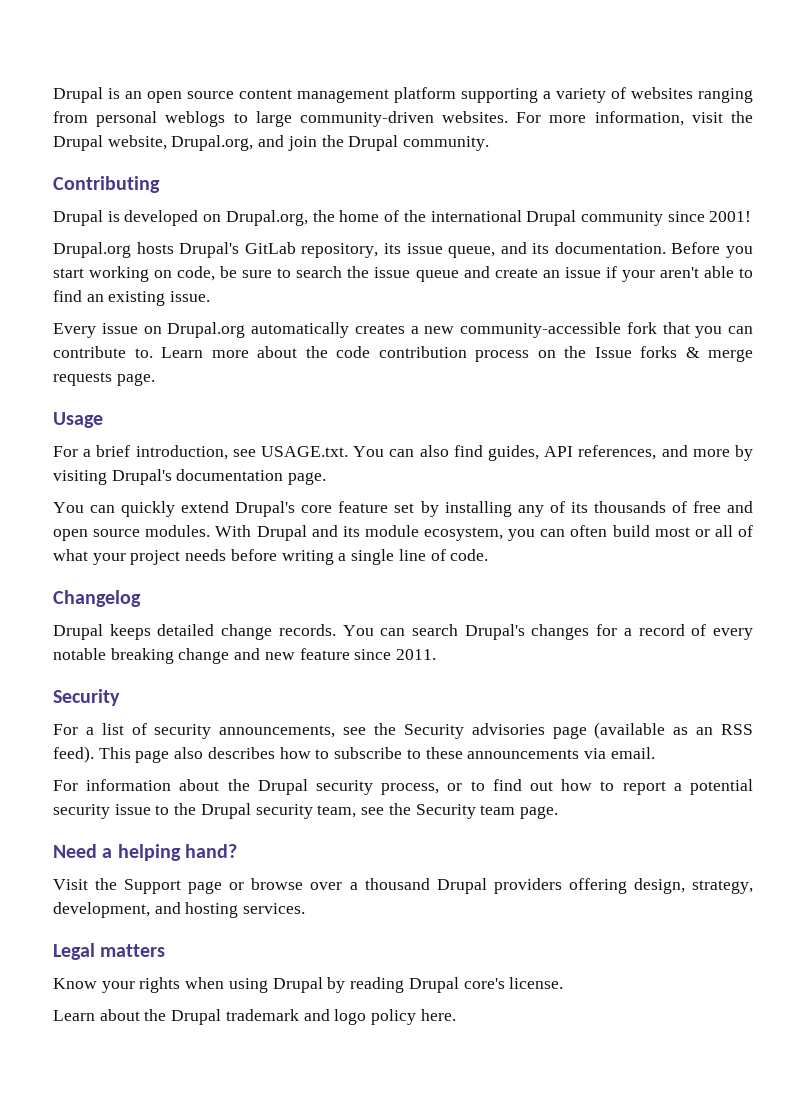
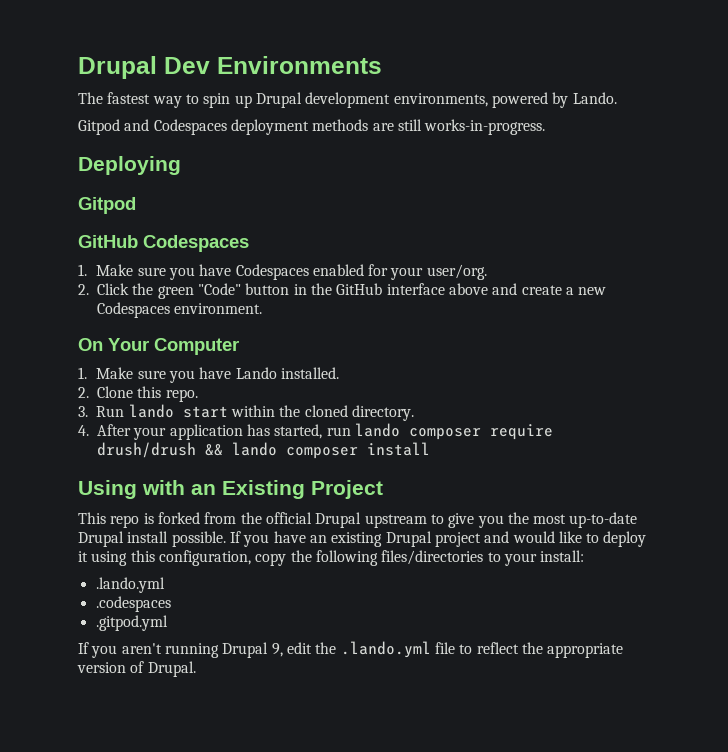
[53,87,753,103] [53,111,753,127] [53,135,490,151] [53,176,160,193] [53,210,752,226] [53,242,753,258] [53,266,754,282] [53,290,211,306] [53,322,753,338] [53,346,753,362] [53,372,155,386] [53,412,103,428] [53,445,754,461] [53,469,327,485] [53,501,753,517] [53,525,753,541] [53,549,489,565] [53,590,141,607] [53,624,753,640] [53,648,437,664] [53,689,120,706] [53,722,753,739] [53,746,655,763] [53,779,754,795] [53,803,558,819] [53,844,237,861] [53,878,754,894] [53,902,306,918] [53,943,166,960] [53,977,564,993] [53,1009,456,1025] Drupal is an open source content management platform supporting a variety of websites ranging from personal weblogs to large community-driven websites. For more information, visit the Drupal website, Drupal.org, and join the Drupal community. // Contributing // Drupal is developed on Drupal.org, the home of the international Drupal community since 2001! // Drupal.org hosts Drupal's GitLab repository, its issue queue, and its documentation. Before you start working on code, be sure to search the issue queue and create an issue if your aren't able to find an existing issue. // Every issue on Drupal.org automatically creates a new community-accessible fork that you can contribute to. Learn more about the code contribution process on the Issue forks & merge requests page. // Usage // For a brief introduction, see USAGE.txt. You can also find guides, API references, and more by visiting Drupal's documentation page. // You can quickly extend Drupal's core feature set by installing any of its thousands of free and open source modules. With Drupal and its module ecosystem, you can often build most or all of what your project needs before writing a single line of code. // Changelog // Drupal keeps detailed change records. You can search Drupal's changes for a record of every notable breaking change and new feature since 2011. // Security // For a list of security announcements, see the Security advisories page (available as an RSS feed). This page also describes how to subscribe to these announcements via email. // For information about the Drupal security process, or to find out how to report a potential security issue to the Drupal security team, see the Security team page. // Need a helping hand? // Visit the Support page or browse over a thousand Drupal providers offering design, strategy, development, and hosting services. // Legal matters // Know your rights when using Drupal by reading Drupal core's license. // Learn about the Drupal trademark and logo policy here. -> [78,56,382,79] [78,92,617,108] [78,119,546,135] [78,156,181,175] [78,197,136,214] [78,235,249,252] [78,264,487,280] [78,283,607,299] [97,302,263,318] [78,338,239,355] [78,367,339,383] [78,386,198,402] [78,404,414,421] [78,423,553,440] [97,442,430,459] [78,480,383,499] [78,512,638,528] [78,531,647,547] [78,550,585,566] [95,577,165,593] [95,596,171,612] [95,615,168,631] [78,641,624,658] [77,661,196,677] Drupal Dev Environments // The fastest way to spin up Drupal development environments, powered by Lando. // Gitpod and Codespaces deployment methods are still works-in-progress. // Deploying // Gitpod // GitHub Codespaces // 1. Make sure you have Codespaces enabled for your user/org. // 2. Click the green "Code" button in the GitHub interface above and create a new Codespaces environment. // On Your Computer // 1. Make sure you have Lando installed. // 2. Clone this repo. // 3. Run lando start within the cloned directory. // 4. After your application has started, run lando composer require drush/drush && lando composer install // Using with an Existing Project // This repo is forked from the official Drupal upstream to give you the most up-to-date Drupal install possible. If you have an existing Drupal project and would like to deploy it using this configuration, copy the following files/directories to your install: // .lando.yml // .codespaces // .gitpod.yml // If you aren't running Drupal 9, edit the .lando.yml file to reflect the appropriate version of Drupal.

